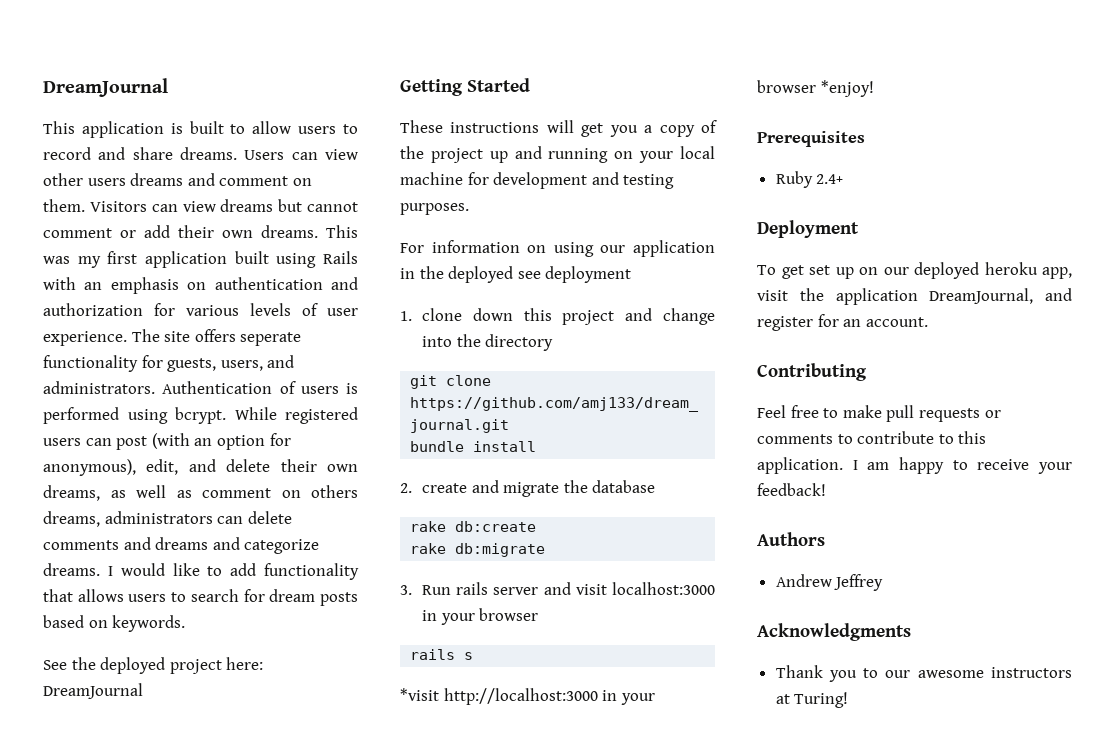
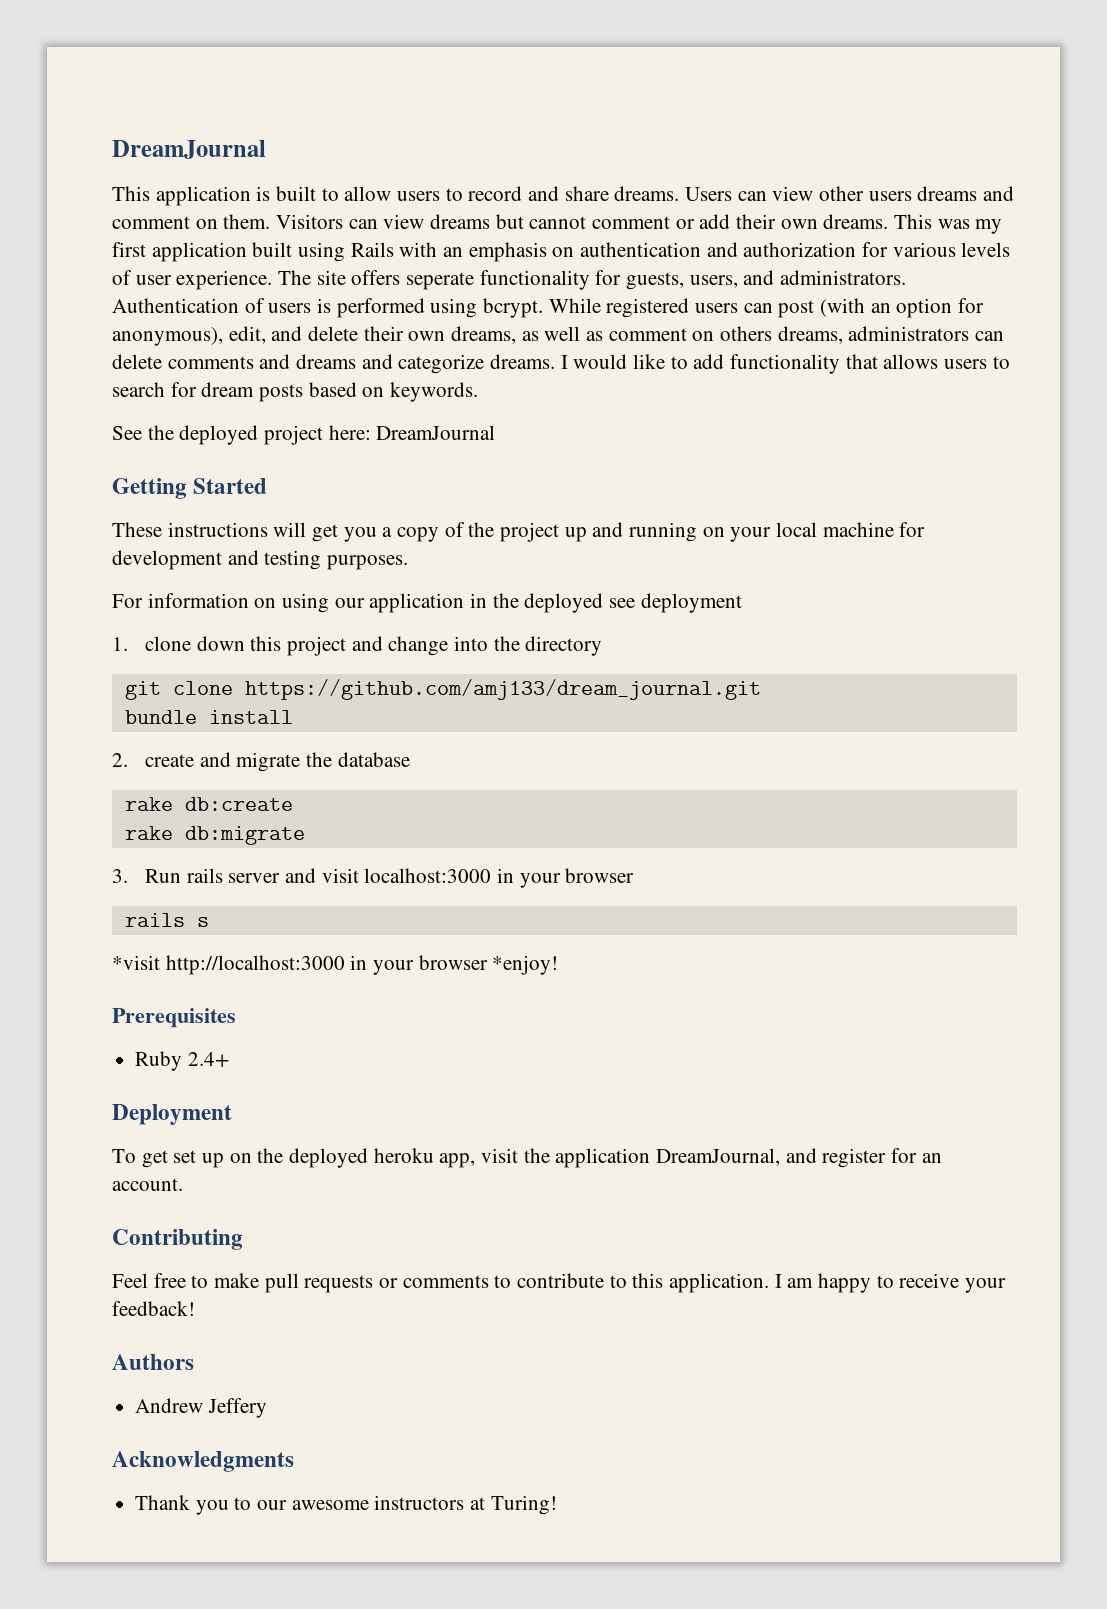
[883,267,909,275] our -> [257,1148,284,1163] the
[834,574,884,591] Jeffrey -> [207,1398,267,1418] Jeffery

